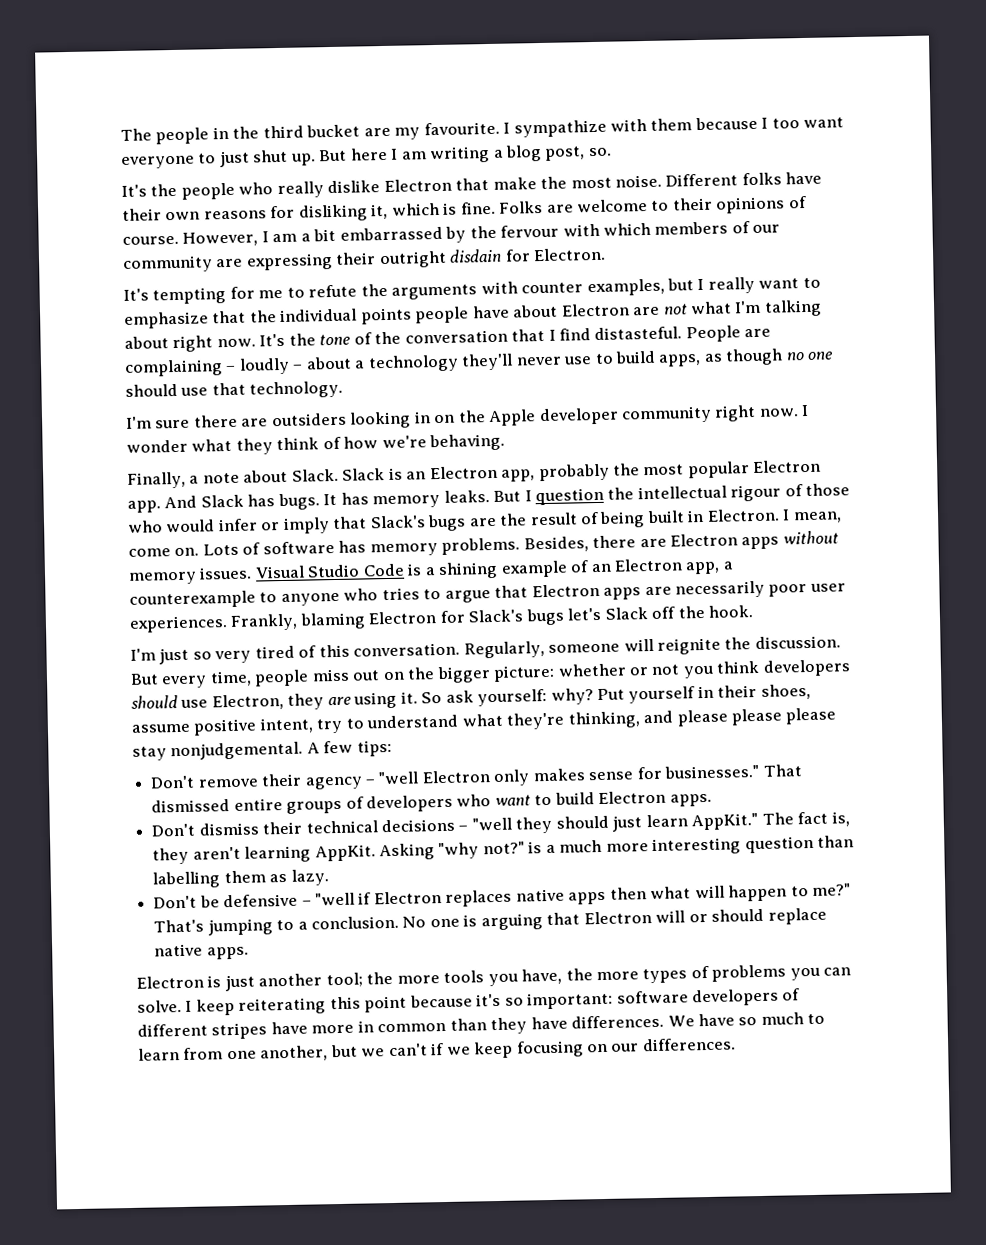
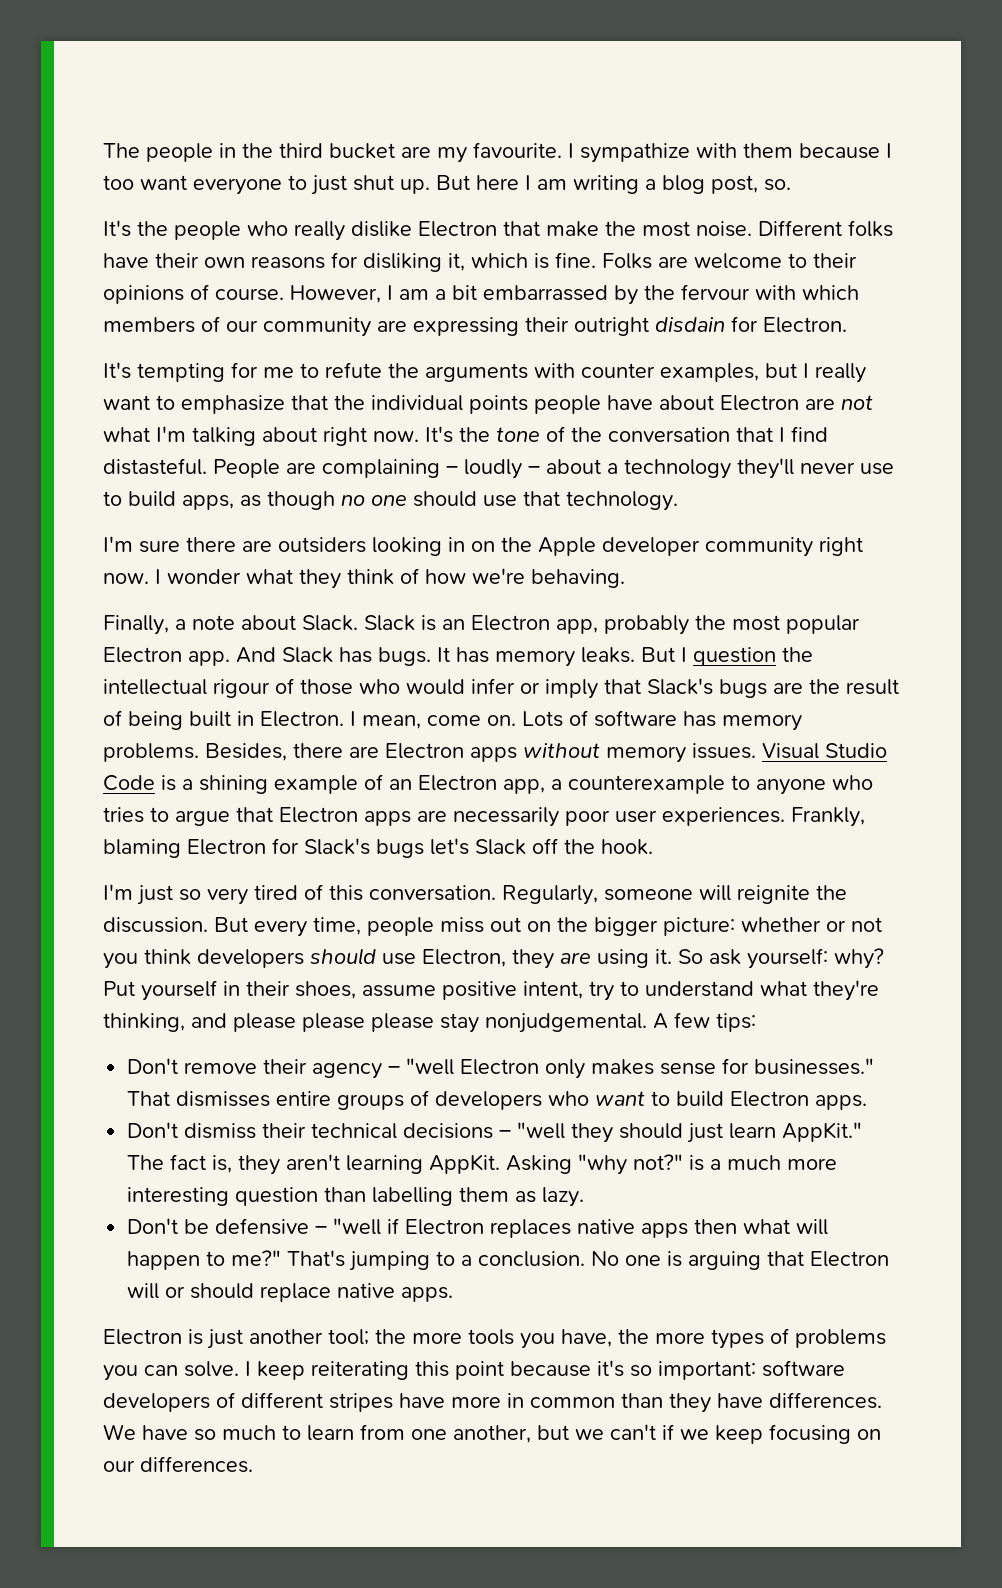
[151,799,231,813] dismissed -> [176,1091,271,1107] dismisses

